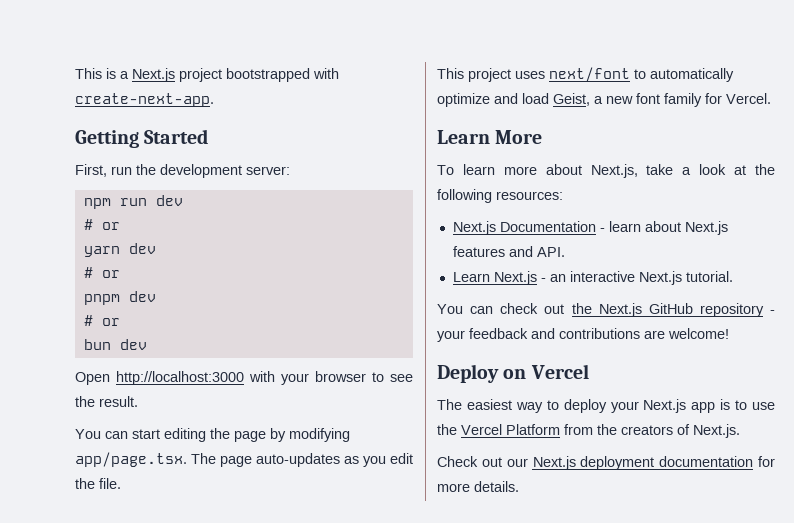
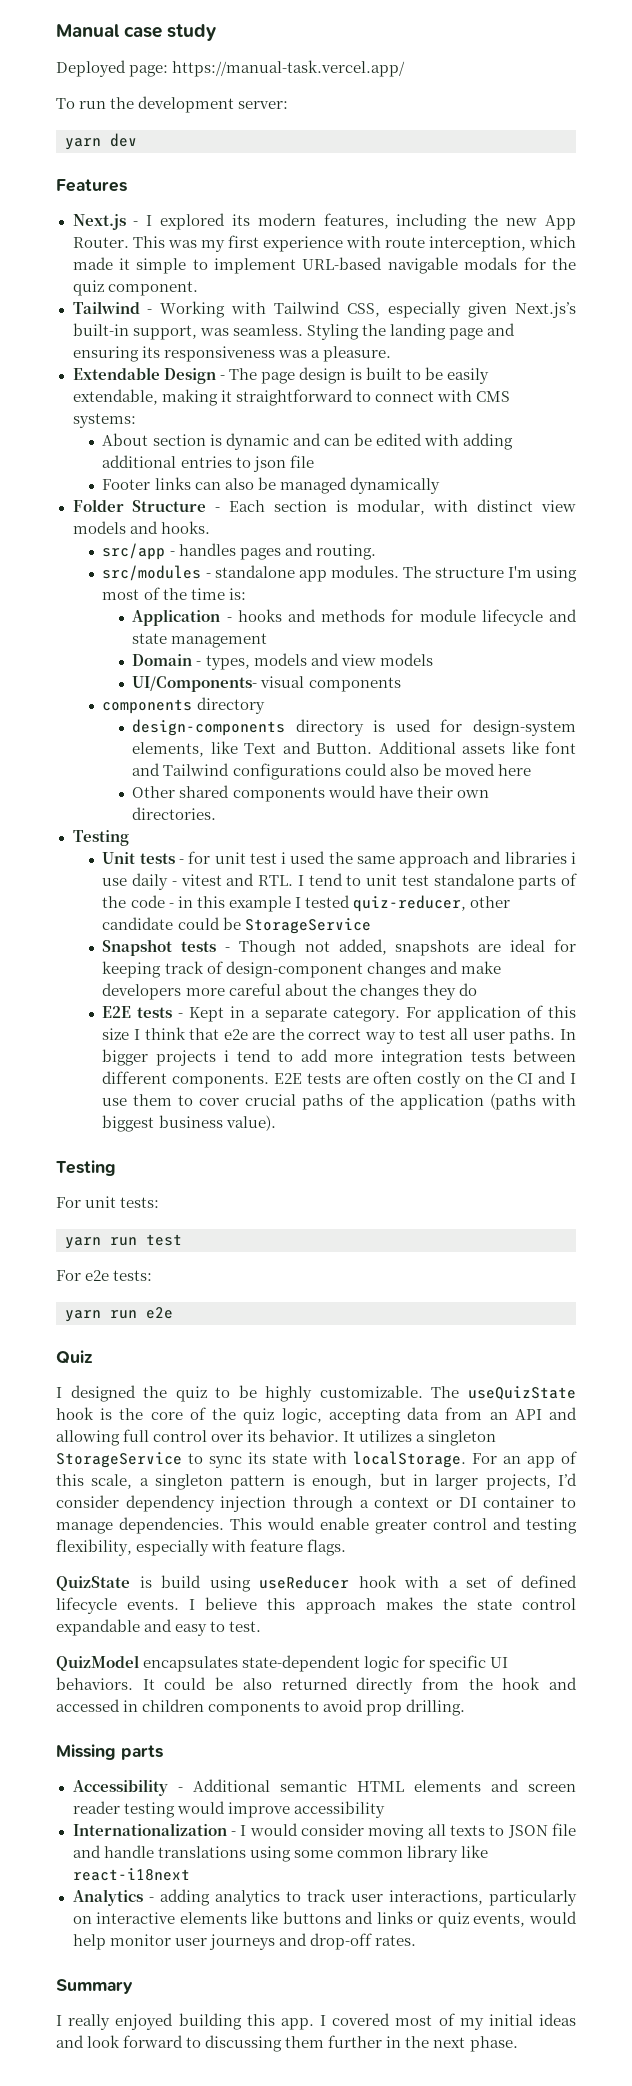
[75,68,339,82] [75,93,214,107] [75,129,209,148] [75,164,290,178] [83,195,183,209] [83,219,120,230] [83,243,156,257] [83,267,120,278] [83,291,156,305] [83,315,120,326] [83,339,147,350] [75,371,413,385] [75,396,138,407] [75,428,350,442] [75,452,413,467] [75,478,121,489] [437,67,734,82] [437,93,771,107] [437,130,543,144] [437,164,775,178] [437,189,563,203] [452,221,728,235] [452,246,565,257] [452,271,733,285] [437,303,775,317] [437,328,729,342] [437,364,589,383] [437,399,775,413] [437,424,740,438] [437,456,775,470] [437,481,519,492] This is a Next.js project bootstrapped with create-next-app. // Getting Started // First, run the development server: // npm run dev // # or // yarn dev // # or // pnpm dev // # or // bun dev // Open http://localhost:3000 with your browser to see the result. // You can start editing the page by modifying app/page.tsx. The page auto-updates as you edit the file. // This project uses next/font to automatically optimize and load Geist, a new font family for Vercel. // Learn More // To learn more about Next.js, take a look at the following resources: // Next.js Documentation - learn about Next.js features and API. // Learn Next.js - an interactive Next.js tutorial. // You can check out the Next.js GitHub repository - your feedback and contributions are welcome! // Deploy on Vercel // The easiest way to deploy your Next.js app is to use the Vercel Platform from the creators of Next.js. // Check out our Next.js deployment documentation for more details. -> [56,24,217,41] [56,60,406,77] [56,96,289,113] [65,133,137,150] [56,179,127,192] [72,213,577,230] [72,235,576,252] [72,257,577,274] [72,280,198,296] [72,301,576,318] [72,323,515,340] [72,346,391,362] [72,367,490,384] [72,389,510,406] [72,413,136,428] [102,433,513,450] [102,455,314,472] [102,477,440,494] [72,499,577,515] [72,521,210,534] [102,543,376,560] [102,565,577,582] [102,587,246,600] [132,609,577,626] [132,633,268,648] [132,653,433,670] [132,676,401,692] [102,697,265,714] [132,719,577,736] [132,741,576,757] [132,763,531,780] [132,785,489,802] [132,807,217,820] [72,830,129,846] [102,851,576,868] [102,873,577,890] [102,895,510,912] [102,917,371,934] [102,939,577,956] [102,961,501,978] [102,983,477,1000] [102,1005,576,1022] [102,1027,577,1044] [102,1049,577,1066] [102,1071,577,1088] [102,1093,576,1110] [102,1115,276,1132] [56,1160,116,1176] [56,1196,160,1208] [65,1234,182,1249] [56,1270,153,1281] [65,1307,173,1322] [56,1350,93,1364] [56,1385,576,1402] [56,1407,577,1424] [56,1429,497,1446] [56,1451,577,1468] [56,1473,577,1490] [56,1495,577,1512] [56,1517,577,1534] [56,1539,347,1556] [56,1575,577,1592] [56,1597,576,1614] [56,1619,262,1636] [56,1655,509,1672] [56,1677,577,1694] [56,1699,466,1716] [56,1744,163,1760] [72,1779,576,1796] [72,1801,385,1818] [72,1823,577,1840] [72,1845,488,1862] [72,1868,190,1881] [72,1889,577,1906] [72,1911,578,1928] [72,1933,416,1950] [56,1979,133,1994] [56,2013,577,2030] [56,2035,518,2052] Manual case study // Deployed page: https://manual-task.vercel.app/ // To run the development server: // yarn dev // Features // Next.js - I explored its modern features, including the new App Router. This was my first experience with route interception, which made it simple to implement URL-based navigable modals for the quiz component. // Tailwind - Working with Tailwind CSS, especially given Next.js’s built-in support, was seamless. Styling the landing page and ensuring its responsiveness was a pleasure. // Extendable Design - The page design is built to be easily extendable, making it straightforward to connect with CMS systems: // About section is dynamic and can be edited with adding additional entries to json file // Footer links can also be managed dynamically // Folder Structure - Each section is modular, with distinct view models and hooks. // src/app - handles pages and routing. // src/modules - standalone app modules. The structure I'm using most of the time is: // Application - hooks and methods for module lifecycle and state management // Domain - types, models and view models // UI/Components- visual components // components directory // design-components directory is used for design-system elements, like Text and Button. Additional assets like font and Tailwind configurations could also be moved here // Other shared components would have their own directories. // Testing // Unit tests - for unit test i used the same approach and libraries i use daily - vitest and RTL. I tend to unit test standalone parts of the code - in this example I tested quiz-reducer, other candidate could be StorageService // Snapshot tests - Though not added, snapshots are ideal for keeping track of design-component changes and make developers more careful about the changes they do // E2E tests - Kept in a separate category. For application of this size I think that e2e are the correct way to test all user paths. In bigger projects i tend to add more integration tests between different components. E2E tests are often costly on the CI and I use them to cover crucial paths of the application (paths with biggest business value). // Testing // For unit tests: // yarn run test // For e2e tests: // yarn run e2e // Quiz // I designed the quiz to be highly customizable. The useQuizState hook is the core of the quiz logic, accepting data from an API and allowing full control over its behavior. It utilizes a singleton StorageService to sync its state with localStorage. For an app of this scale, a singleton pattern is enough, but in larger projects, I’d consider dependency injection through a context or DI container to manage dependencies. This would enable greater control and testing flexibility, especially with feature flags. // QuizState is build using useReducer hook with a set of defined lifecycle events. I believe this approach makes the state control expandable and easy to test. // QuizModel encapsulates state-dependent logic for specific UI behaviors. It could be also returned directly from the hook and accessed in children components to avoid prop drilling. // Missing parts // Accessibility - Additional semantic HTML elements and screen reader testing would improve accessibility // Internationalization - I would consider moving all texts to JSON file and handle translations using some common library like react-i18next // Analytics - adding analytics to track user interactions, particularly on interactive elements like buttons and links or quiz events, would help monitor user journeys and drop-off rates. // Summary // I really enjoyed building this app. I covered most of my initial ideas and look forward to discussing them further in the next phase.

